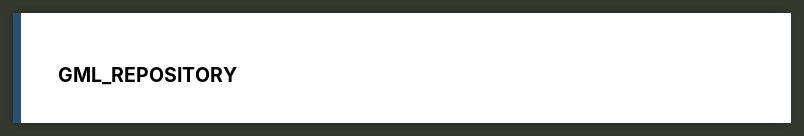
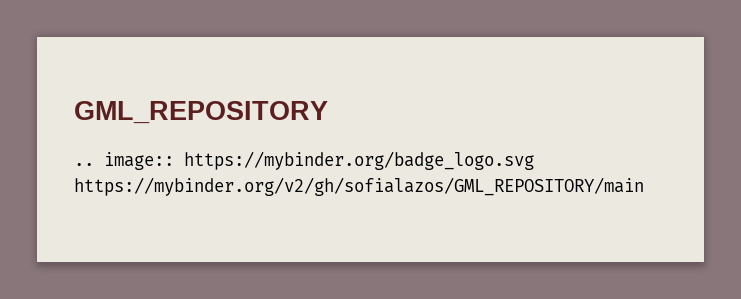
(237, 76) none -> [74,151,534,170] [74,177,644,196] // .. image:: https://mybinder.org/badge_logo.svg https://mybinder.org/v2/gh/sofialazos/GML_REPOSITORY/main

